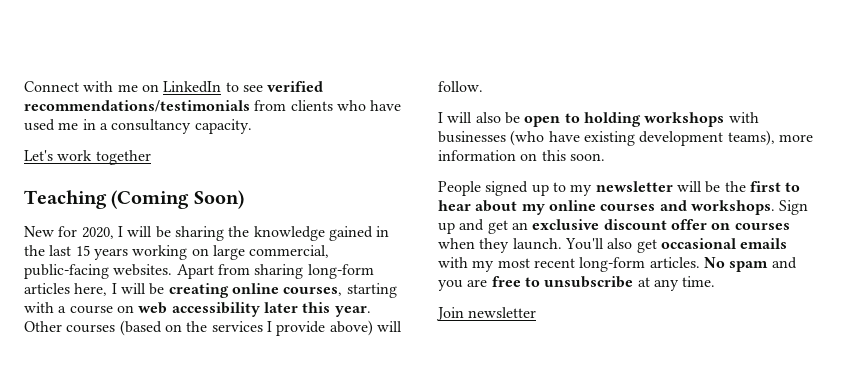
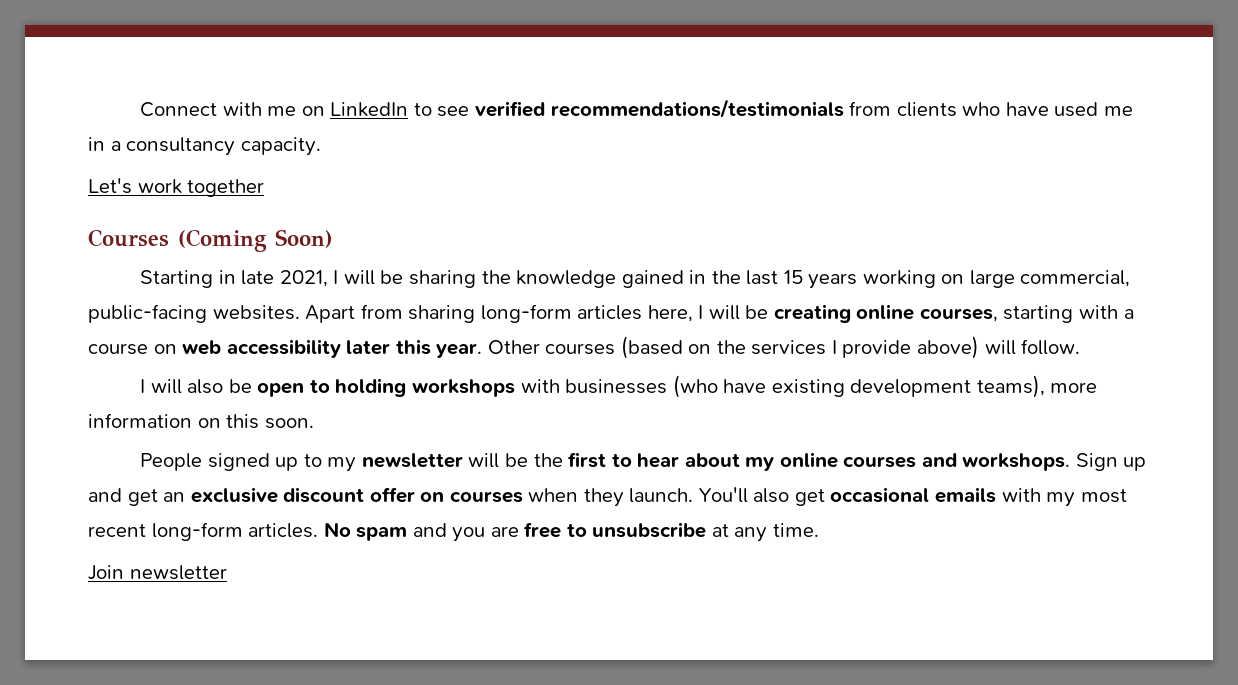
[24,190,107,209] Teaching -> [88,229,169,247] Courses
[24,226,114,239] New for 2020, -> [140,270,328,288] Starting in late 2021,

